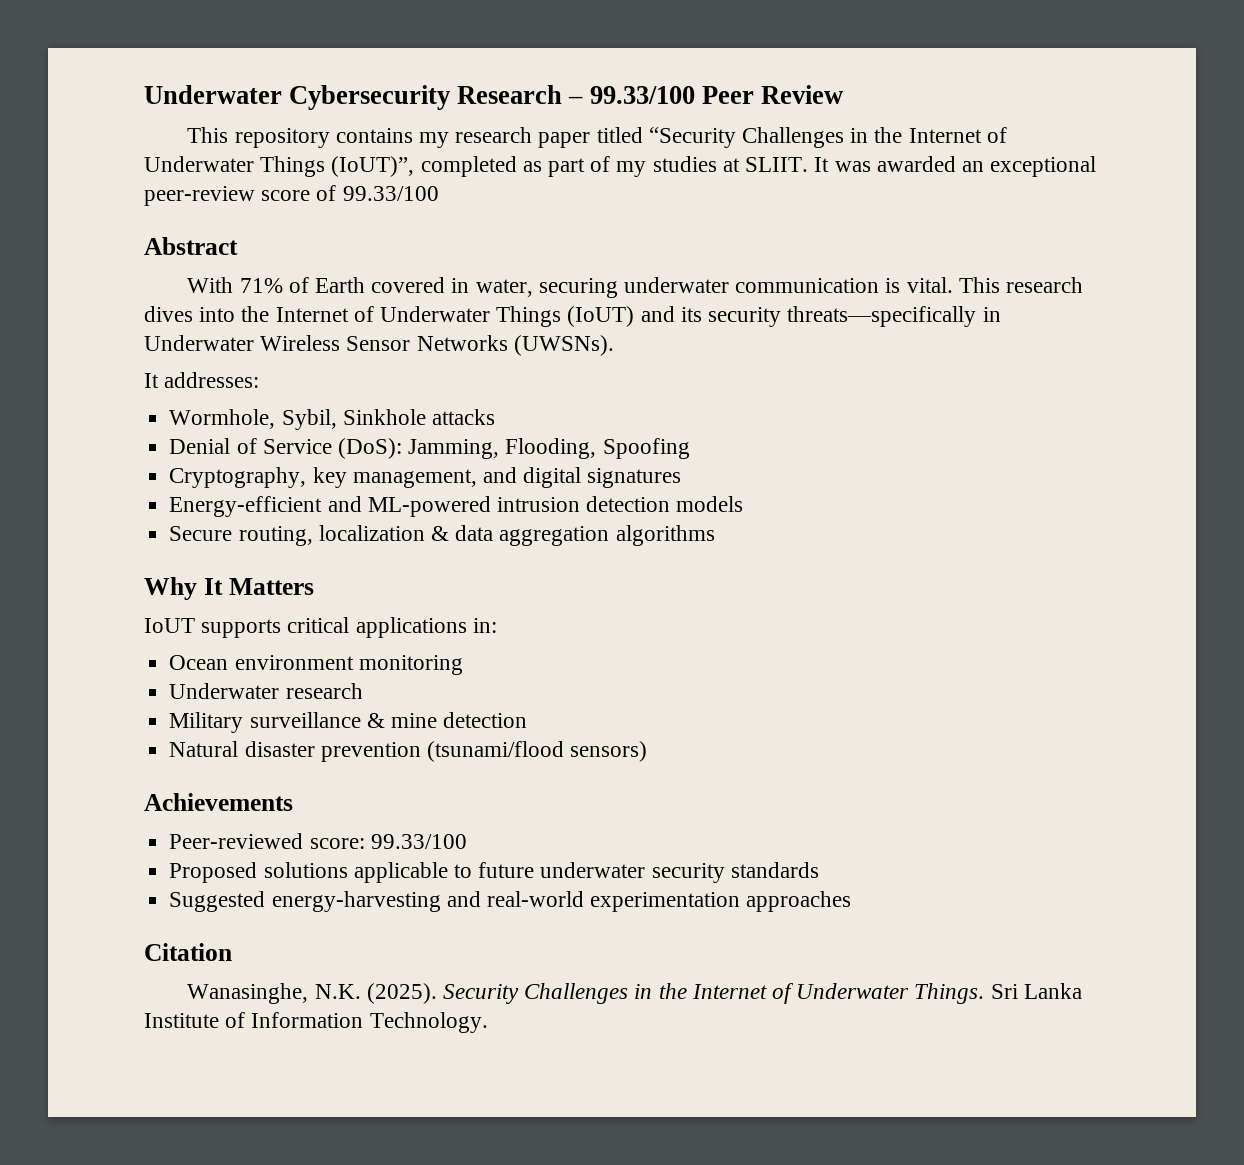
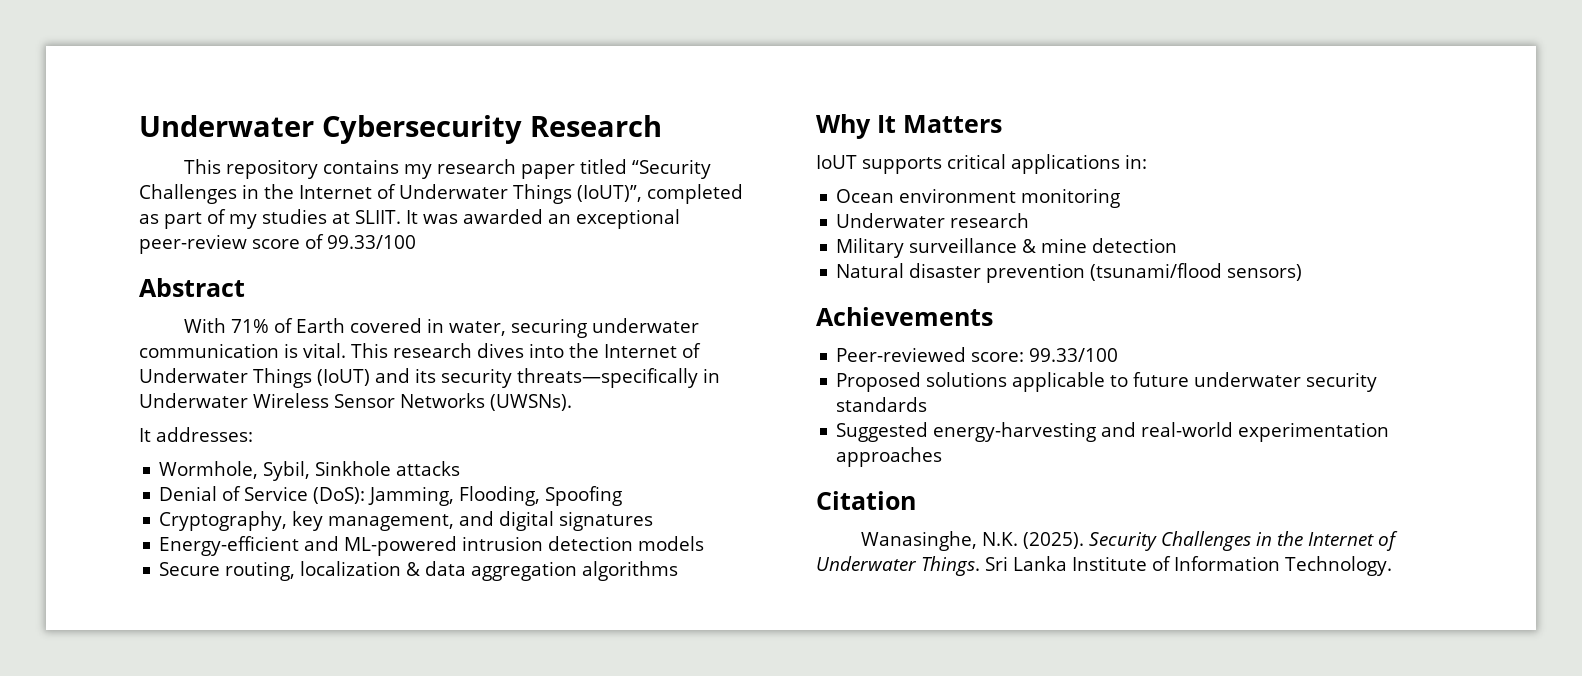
[568,85,843,104] – 99.33/100 Peer Review -> (662, 126) none

